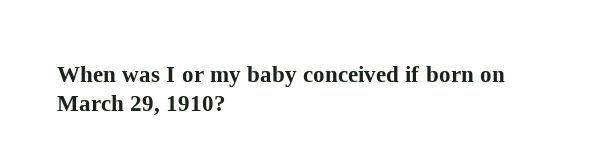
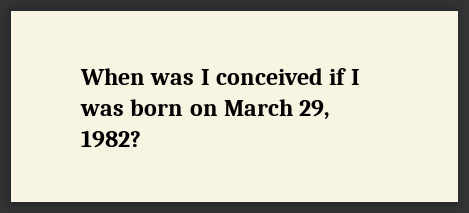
[181,66,420,87] or my baby conceived if -> [216,68,360,85] [80,104,124,116] conceived if I was
[166,96,227,111] 1910? -> [81,130,141,148] 1982?

